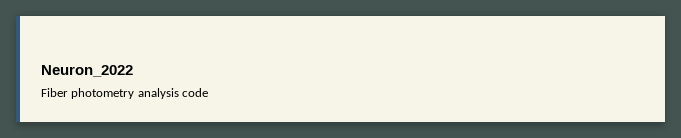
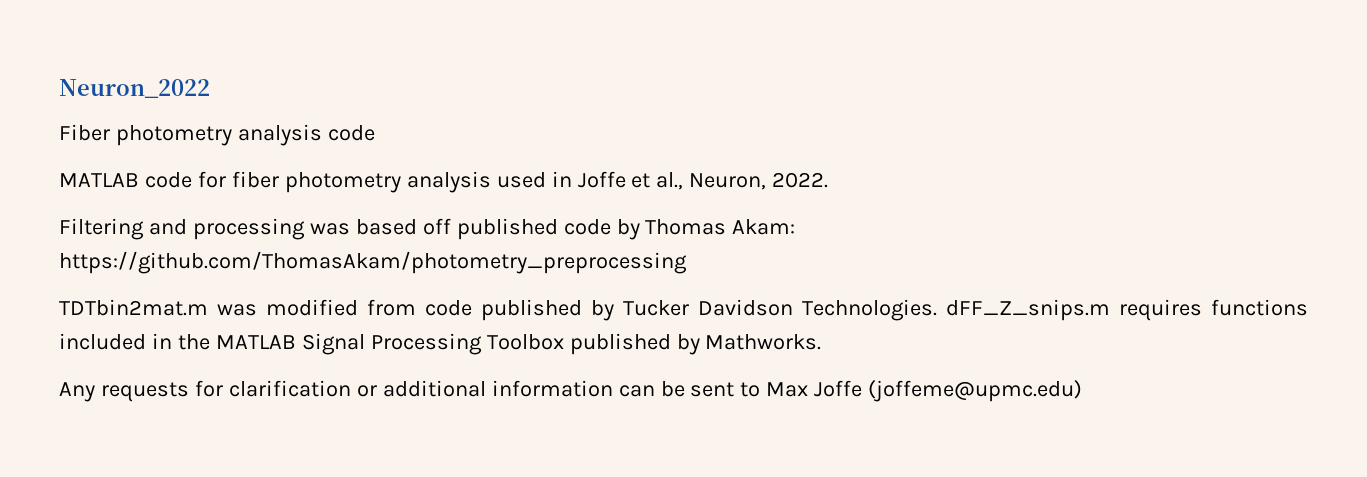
(209, 92) none -> [59,171,829,193] [59,218,796,240] [59,251,687,274] [59,299,1308,321] [59,333,822,355] [59,380,1083,402] // MATLAB code for fiber photometry analysis used in Joffe et al., Neuron, 2022. // Filtering and processing was based off published code by Thomas Akam: https://github.com/ThomasAkam/photometry_preprocessing // TDTbin2mat.m was modified from code published by Tucker Davidson Technologies. dFF_Z_snips.m requires functions included in the MATLAB Signal Processing Toolbox published by Mathworks. // Any requests for clarification or additional information can be sent to Max Joffe (joffeme@upmc.edu)

